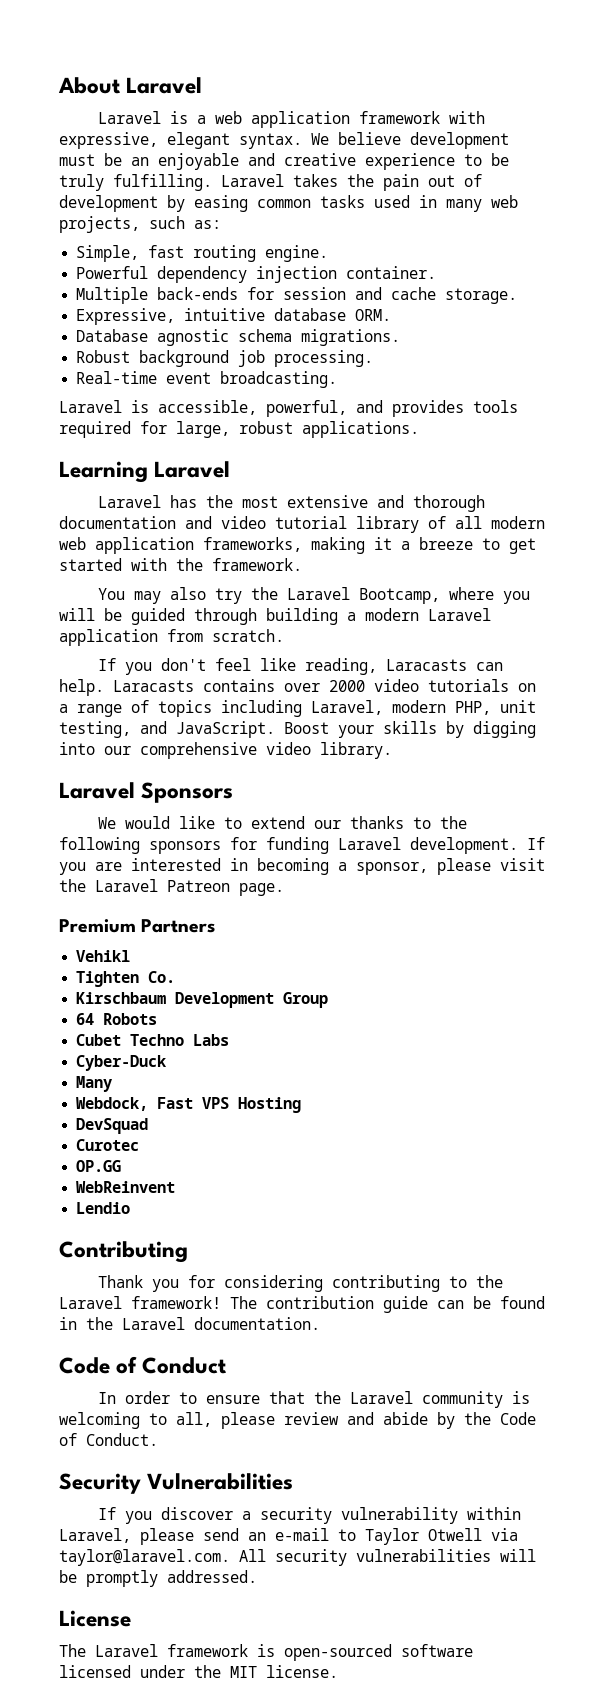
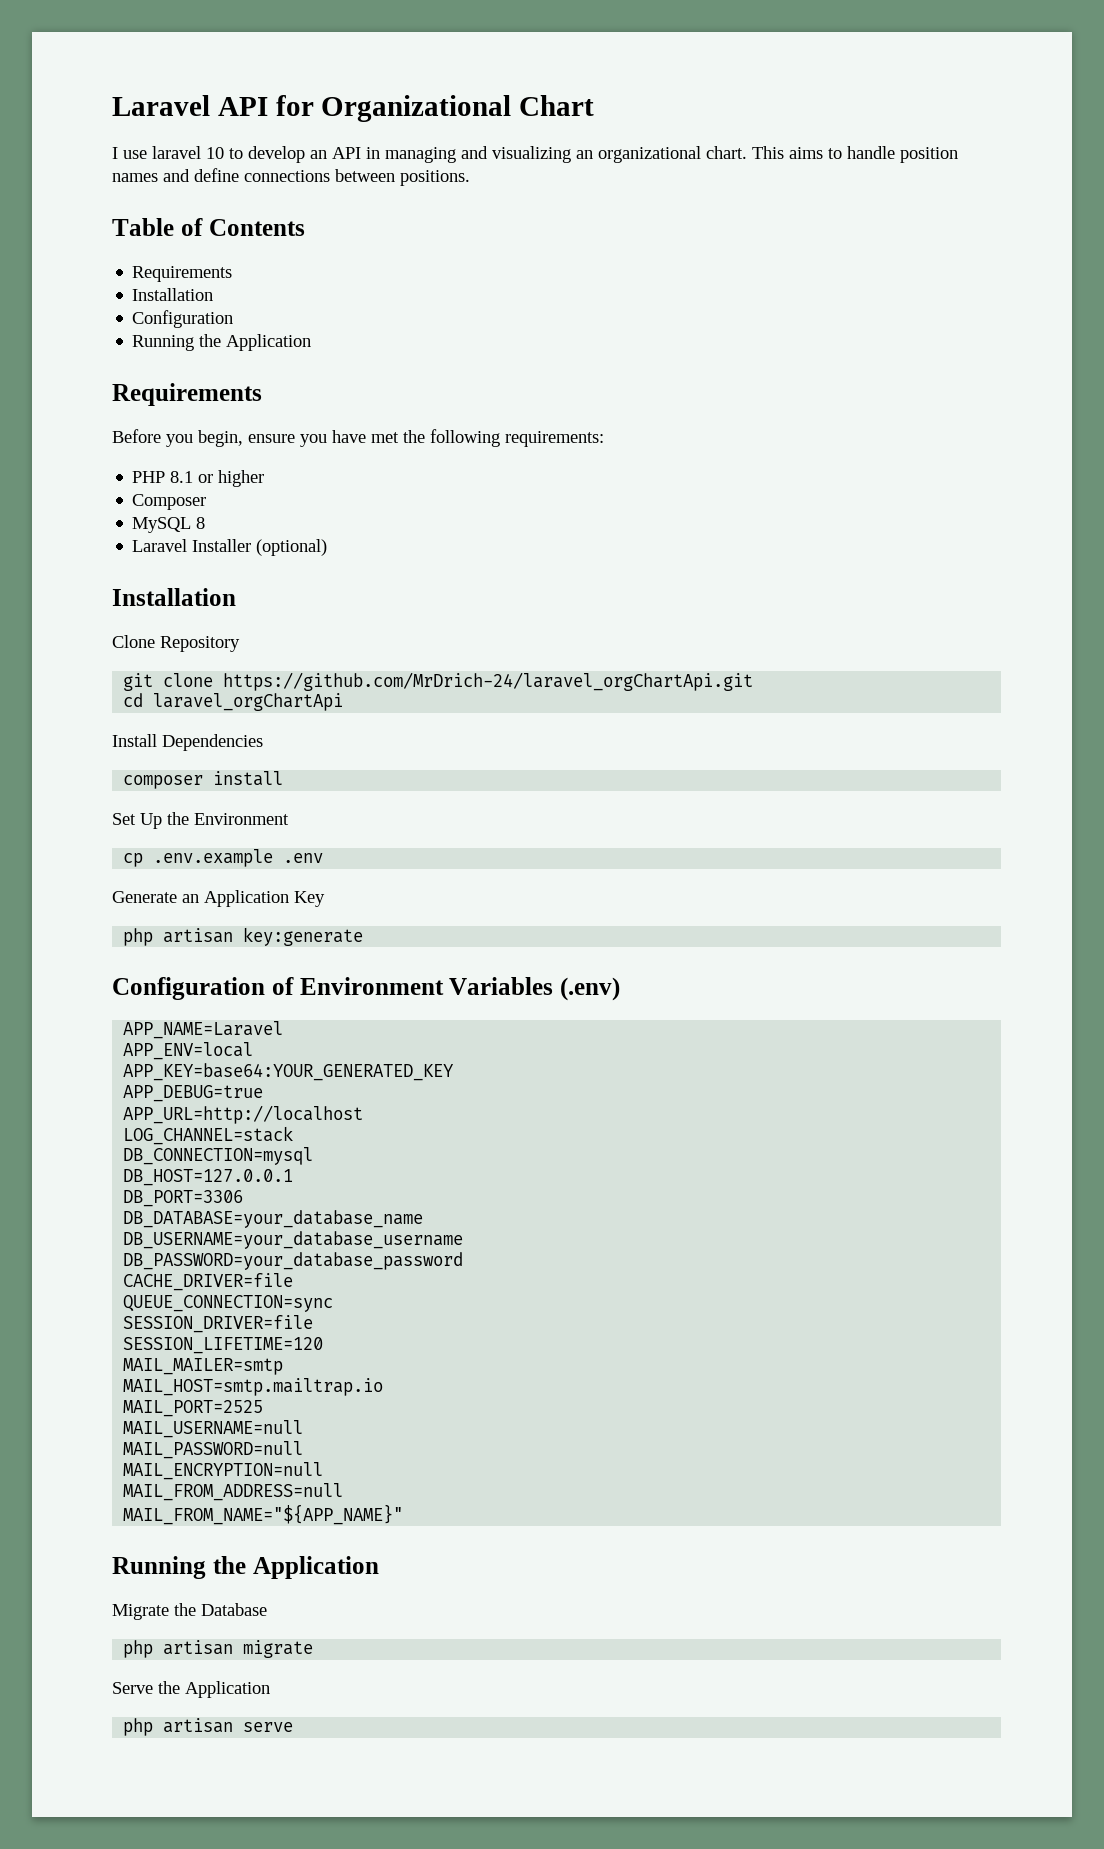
[58,77,203,94] [97,111,485,128] [59,132,509,149] [59,153,509,170] [59,174,482,191] [59,195,518,212] [59,216,221,233] [76,245,329,262] [76,266,437,283] [76,287,518,304] [76,308,392,325] [76,329,401,346] [76,350,374,367] [76,371,338,388] [59,400,518,417] [59,421,419,438] [59,461,231,483] [97,495,485,512] [59,516,545,533] [59,537,536,554] [59,558,302,571] [97,587,530,604] [59,608,491,625] [59,629,284,646] [97,658,503,675] [59,679,536,696] [59,700,536,717] [59,721,536,738] [59,742,392,759] [59,782,234,803] [97,816,467,829] [59,837,545,854] [59,858,545,875] [59,879,284,896] [59,919,216,933] [76,950,131,962] [76,971,176,987] [76,992,329,1008] [76,1013,158,1025] [76,1034,230,1046] [76,1055,168,1071] [76,1076,113,1092] [76,1097,302,1113] [76,1118,149,1134] [76,1139,140,1151] [76,1160,122,1172] [76,1181,176,1193] [76,1202,131,1214] [59,1241,188,1263] [97,1275,503,1292] [59,1296,545,1313] [59,1317,320,1330] [59,1356,227,1374] [97,1391,530,1408] [59,1412,536,1429] [59,1433,158,1446] [59,1473,294,1494] [97,1507,521,1524] [59,1528,518,1545] [59,1549,536,1566] [59,1570,257,1587] [59,1610,131,1627] [59,1644,473,1661] [59,1665,338,1678] About Laravel // Laravel is a web application framework with expressive, elegant syntax. We believe development must be an enjoyable and creative experience to be truly fulfilling. Laravel takes the pain out of development by easing common tasks used in many web projects, such as: // Simple, fast routing engine. // Powerful dependency injection container. // Multiple back-ends for session and cache storage. // Expressive, intuitive database ORM. // Database agnostic schema migrations. // Robust background job processing. // Real-time event broadcasting. // Laravel is accessible, powerful, and provides tools required for large, robust applications. // Learning Laravel // Laravel has the most extensive and thorough documentation and video tutorial library of all modern web application frameworks, making it a breeze to get started with the framework. // You may also try the Laravel Bootcamp, where you will be guided through building a modern Laravel application from scratch. // If you don't feel like reading, Laracasts can help. Laracasts contains over 2000 video tutorials on a range of topics including Laravel, modern PHP, unit testing, and JavaScript. Boost your skills by digging into our comprehensive video library. // Laravel Sponsors // We would like to extend our thanks to the following sponsors for funding Laravel development. If you are interested in becoming a sponsor, please visit the Laravel Patreon page. // Premium Partners // Vehikl // Tighten Co. // Kirschbaum Development Group // 64 Robots // Cubet Techno Labs // Cyber-Duck // Many // Webdock, Fast VPS Hosting // DevSquad // Curotec // OP.GG // WebReinvent // Lendio // Contributing // Thank you for considering contributing to the Laravel framework! The contribution guide can be found in the Laravel documentation. // Code of Conduct // In order to ensure that the Laravel community is welcoming to all, please review and abide by the Code of Conduct. // Security Vulnerabilities // If you discover a security vulnerability within Laravel, please send an e-mail to Taylor Otwell via taylor@laravel.com. All security vulnerabilities will be promptly addressed. // License // The Laravel framework is open-sourced software licensed under the MIT license. -> [112,95,595,122] [112,146,958,163] [112,168,470,186] [112,218,305,236] [132,266,233,282] [132,288,214,301] [132,310,234,328] [132,334,312,351] [112,383,262,406] [112,429,604,447] [132,470,265,487] [132,494,207,510] [132,517,206,533] [132,539,328,556] [112,588,236,606] [112,635,240,652] [123,672,754,691] [123,693,344,711] [112,734,263,751] [123,771,284,789] [112,812,289,829] [123,849,324,867] [112,890,325,907] [123,927,364,946] [112,977,620,1001] [123,1021,284,1039] [123,1042,254,1060] [123,1063,455,1081] [123,1085,264,1102] [123,1105,364,1124] [123,1126,294,1145] [123,1147,314,1165] [123,1169,294,1186] [123,1190,244,1207] [123,1210,424,1228] [123,1231,464,1249] [123,1252,464,1270] [123,1273,294,1291] [123,1295,334,1312] [123,1315,314,1333] [123,1337,324,1354] [123,1358,284,1375] [123,1378,384,1396] [123,1400,264,1417] [123,1420,304,1438] [123,1441,304,1459] [123,1462,324,1480] [123,1483,344,1501] [123,1504,404,1525] [112,1556,379,1579] [112,1603,267,1620] [123,1640,314,1658] [112,1681,270,1698] [123,1718,294,1736] Laravel API for Organizational Chart // I use laravel 10 to develop an API in managing and visualizing an organizational chart. This aims to handle position names and define connections between positions. // Table of Contents // Requirements // Installation // Configuration // Running the Application // Requirements // Before you begin, ensure you have met the following requirements: // PHP 8.1 or higher // Composer // MySQL 8 // Laravel Installer (optional) // Installation // Clone Repository // git clone https://github.com/MrDrich-24/laravel_orgChartApi.git // cd laravel_orgChartApi // Install Dependencies // composer install // Set Up the Environment // cp .env.example .env // Generate an Application Key // php artisan key:generate // Configuration of Environment Variables (.env) // APP_NAME=Laravel // APP_ENV=local // APP_KEY=base64:YOUR_GENERATED_KEY // APP_DEBUG=true // APP_URL=http://localhost // LOG_CHANNEL=stack // DB_CONNECTION=mysql // DB_HOST=127.0.0.1 // DB_PORT=3306 // DB_DATABASE=your_database_name // DB_USERNAME=your_database_username // DB_PASSWORD=your_database_password // CACHE_DRIVER=file // QUEUE_CONNECTION=sync // SESSION_DRIVER=file // SESSION_LIFETIME=120 // MAIL_MAILER=smtp // MAIL_HOST=smtp.mailtrap.io // MAIL_PORT=2525 // MAIL_USERNAME=null // MAIL_PASSWORD=null // MAIL_ENCRYPTION=null // MAIL_FROM_ADDRESS=null // MAIL_FROM_NAME="${APP_NAME}" // Running the Application // Migrate the Database // php artisan migrate // Serve the Application // php artisan serve

